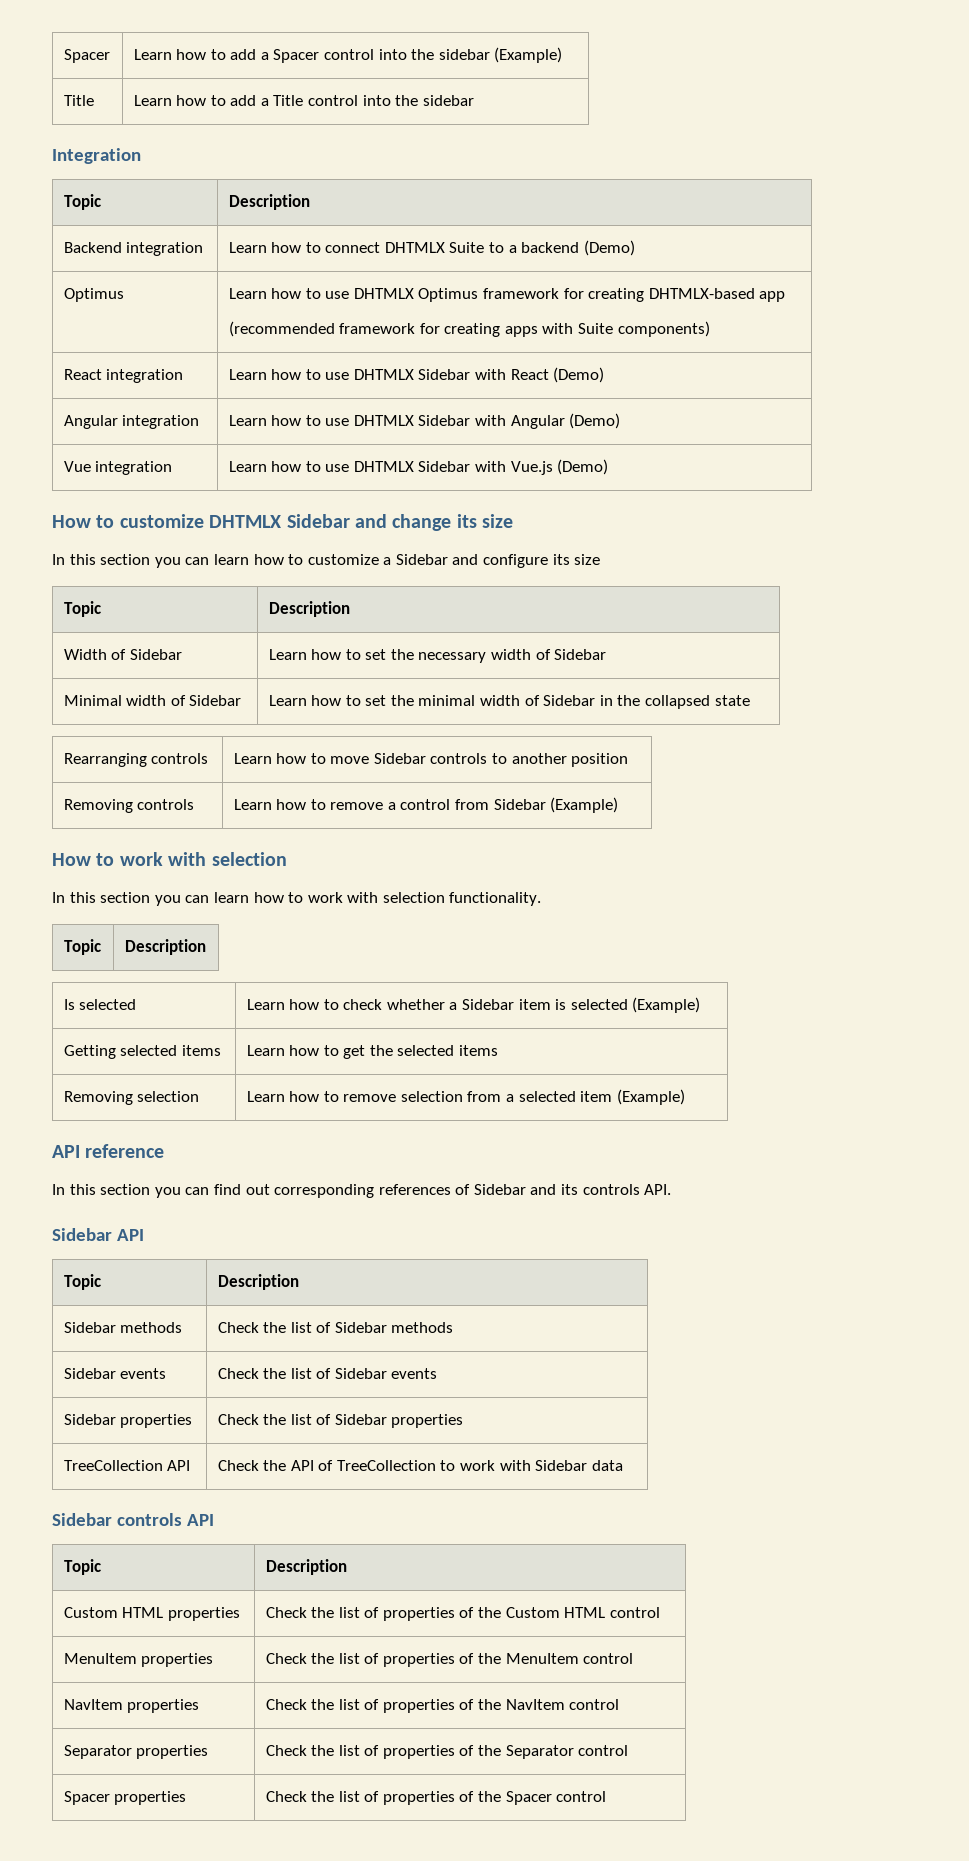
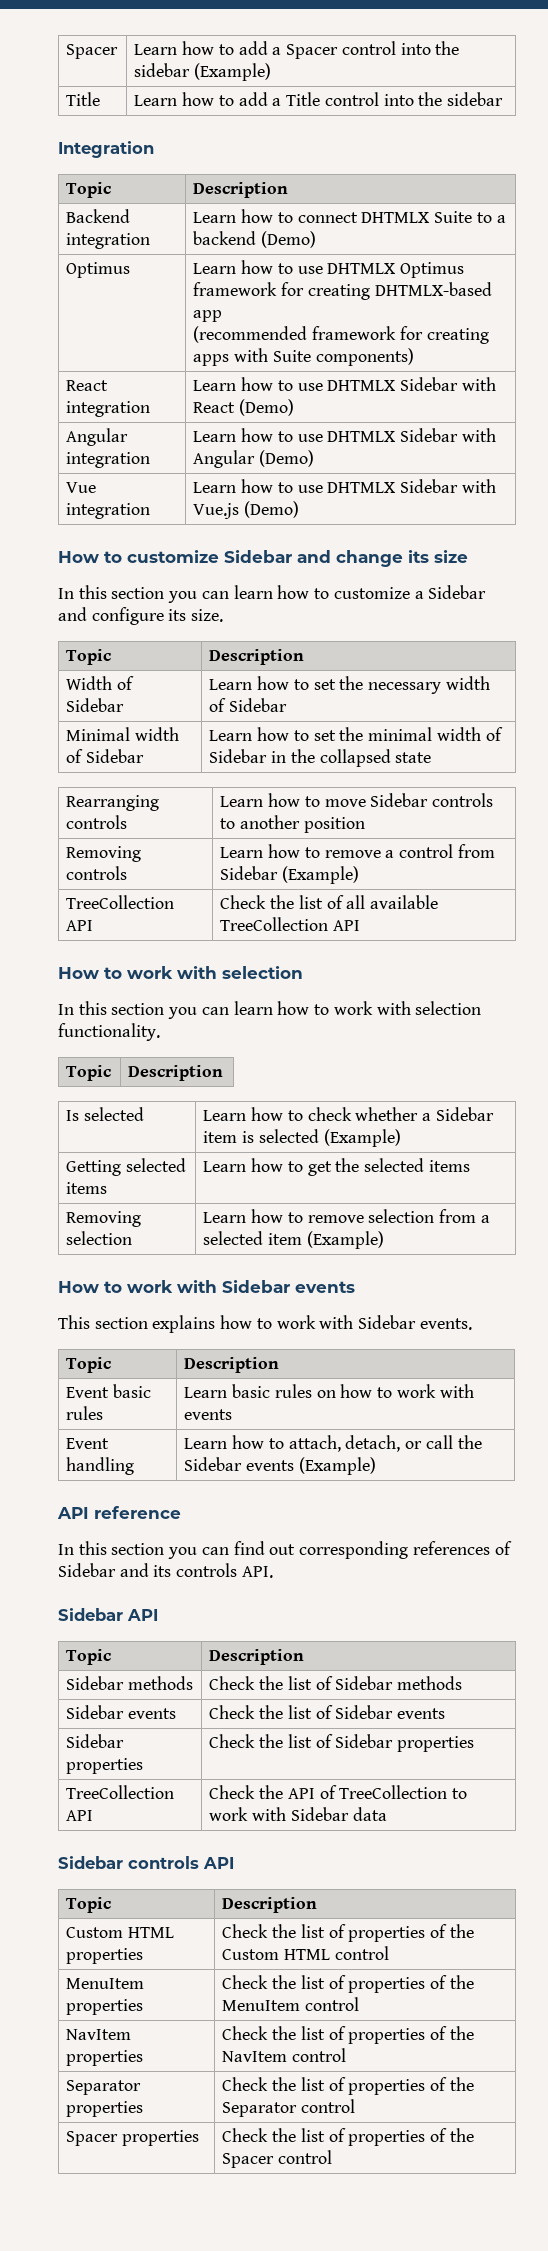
[209,515,282,528] DHTMLX -> (219, 556) none
[574,554,601,565] size -> [191,609,224,622] size.
(619, 805) none -> [66,895,175,909] [66,920,94,931] [220,895,439,909] [220,917,361,931] // TreeCollection API | Check the list of all available TreeCollection API
(685, 1097) none -> [58,1280,355,1293] [58,1315,472,1333] [66,1357,112,1373] [184,1357,280,1373] [66,1384,152,1398] [66,1406,104,1420] [184,1384,474,1398] [184,1409,233,1420] [66,1438,110,1449] [66,1457,135,1475] [184,1435,482,1452] [184,1457,376,1475] // How to work with Sidebar events // This section explains how to work with Sidebar events. // Topic | Description // Event basic rules | Learn basic rules on how to work with events // Event handling | Learn how to attach, detach, or call the Sidebar events (Example)

